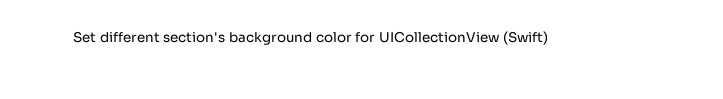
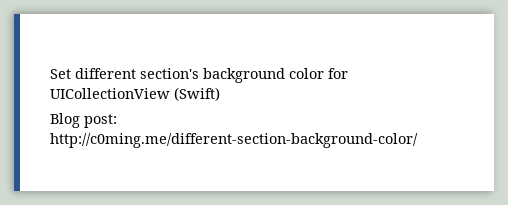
(548, 38) none -> [50,113,117,128] [50,133,418,148] // Blog post: http://c0ming.me/different-section-background-color/

